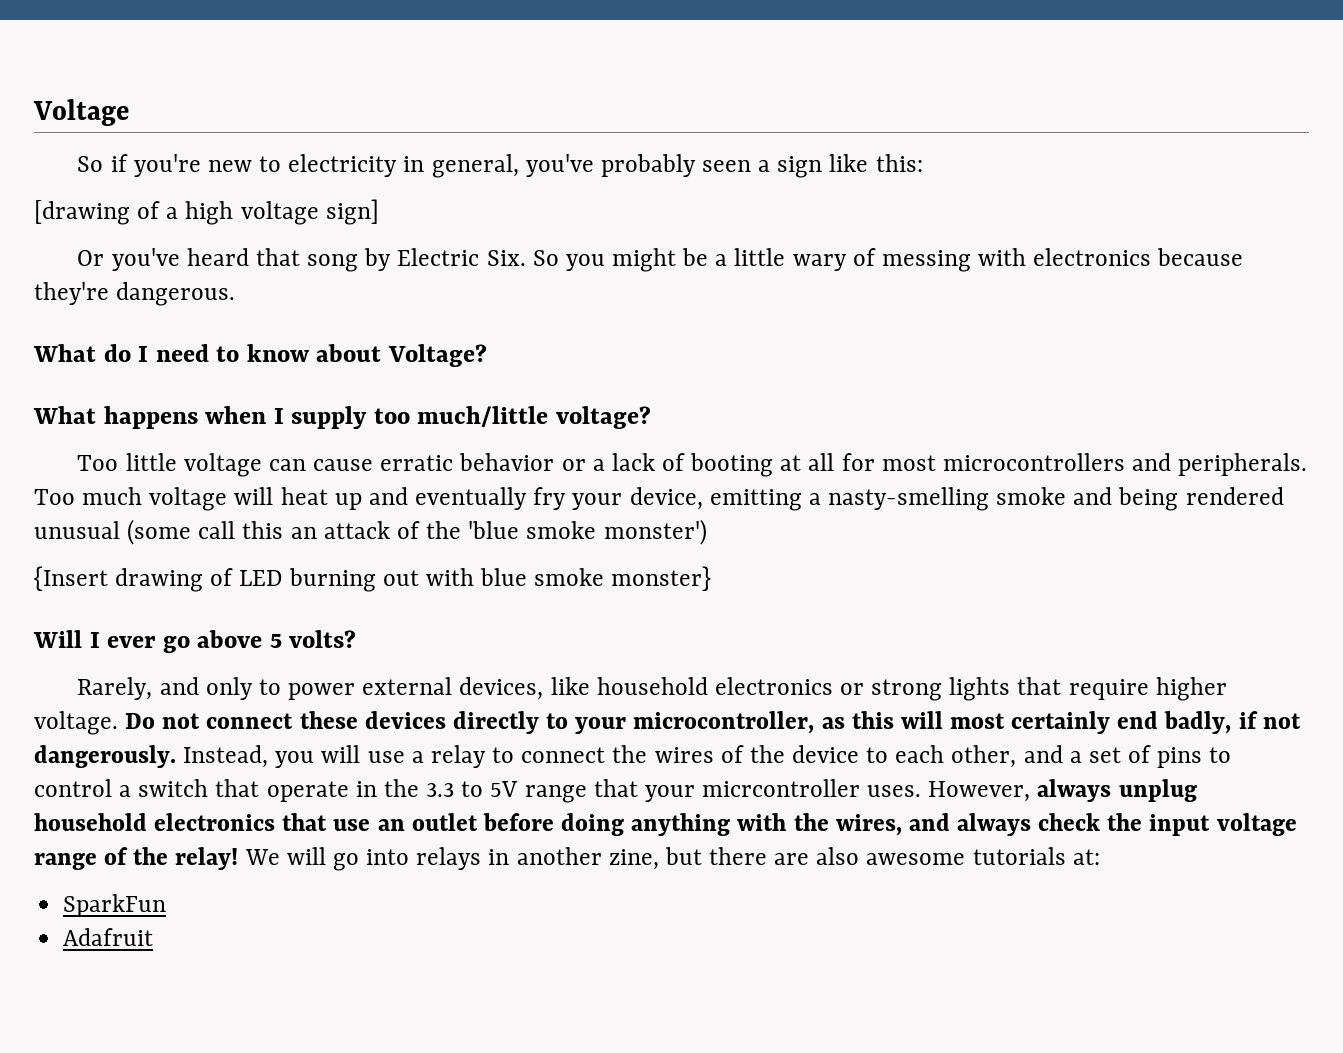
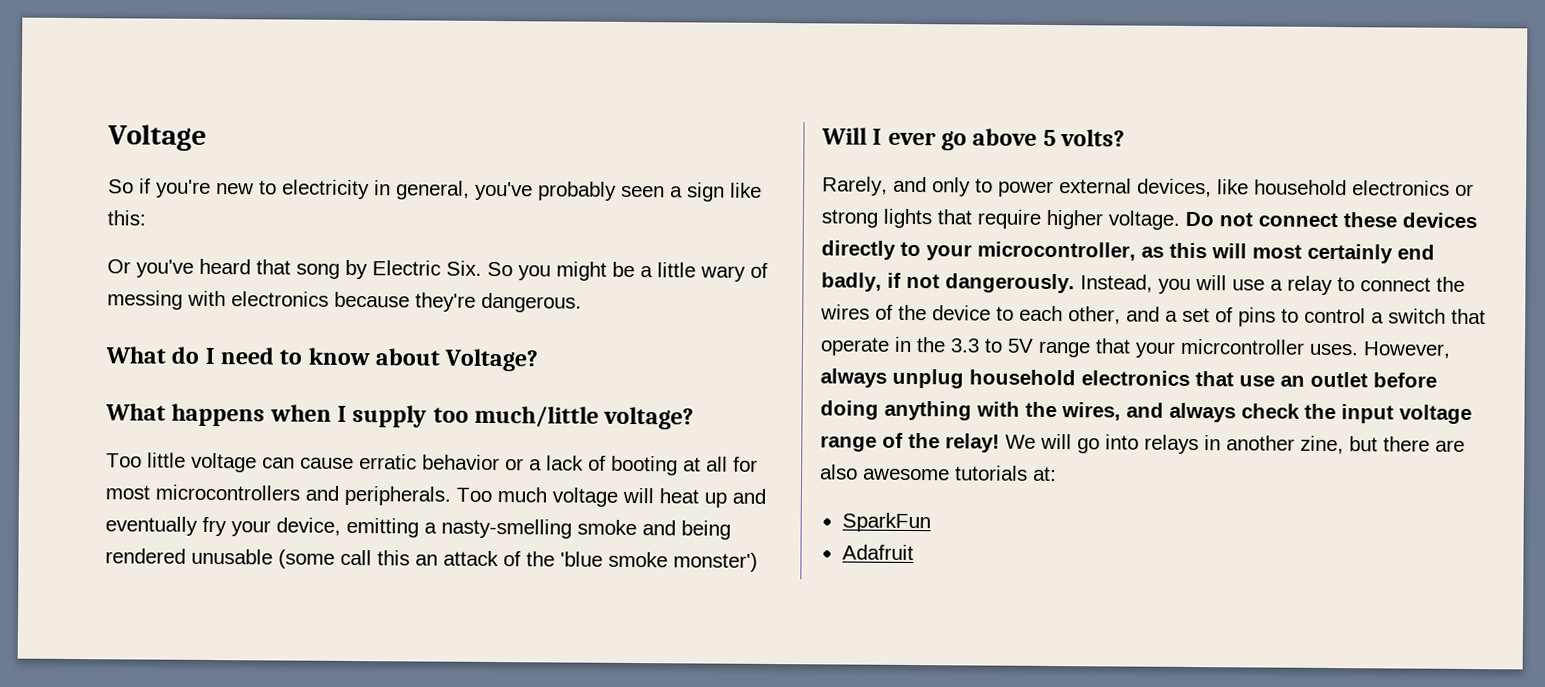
[34,199,379,225] // [drawing of a high voltage sign] -> (146, 218) none
[34,521,120,539] unusual -> [191,548,273,565] unusable
[34,566,712,592] // {Insert drawing of LED burning out with blue smoke monster} -> (758, 562) none

